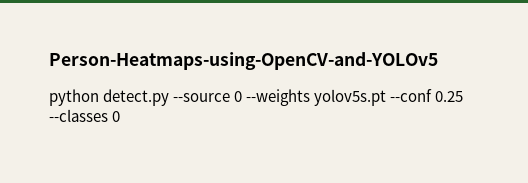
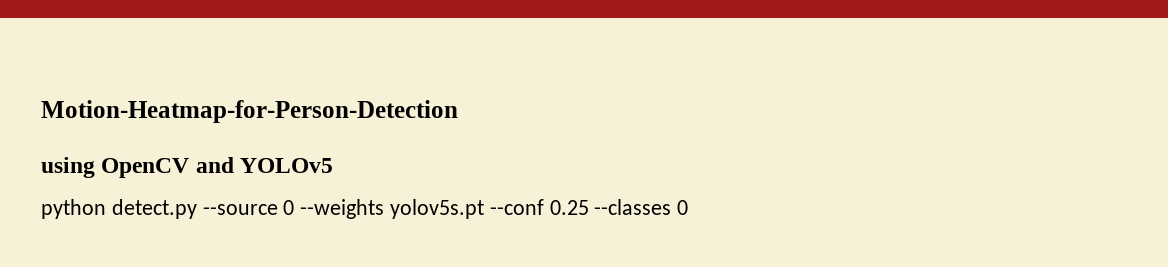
[49,52,438,70] Person-Heatmaps-using-OpenCV-and-YOLOv5 -> [41,100,458,123] [41,157,334,178] Motion-Heatmap-for-Person-Detection // using OpenCV and YOLOv5

